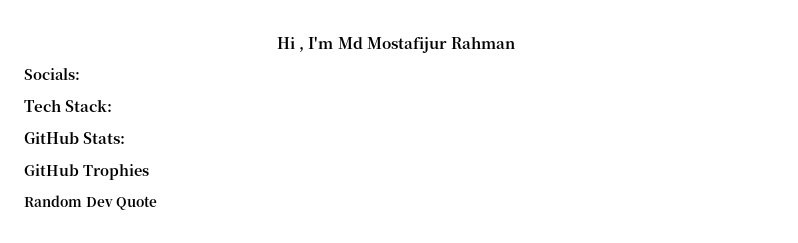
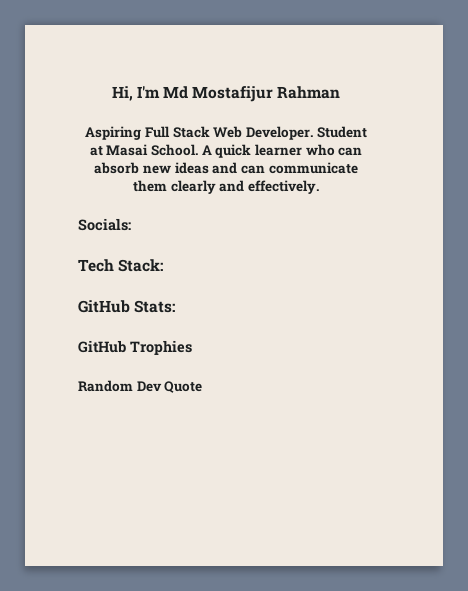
[277,37,305,52] Hi , -> [111,86,133,101] Hi,
(515, 42) none -> [85,126,367,140] [89,144,363,158] [94,162,358,174] [133,180,319,194] // Aspiring Full Stack Web Developer. Student at Masai School. A quick learner who can absorb new ideas and can communicate them clearly and effectively.

